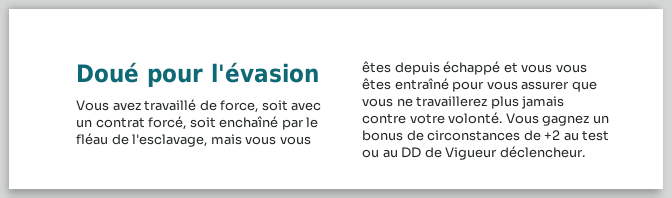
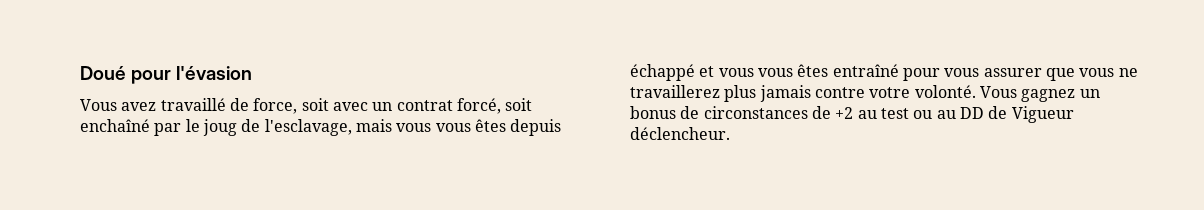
[76,133,108,145] fléau -> [202,119,237,136] joug

